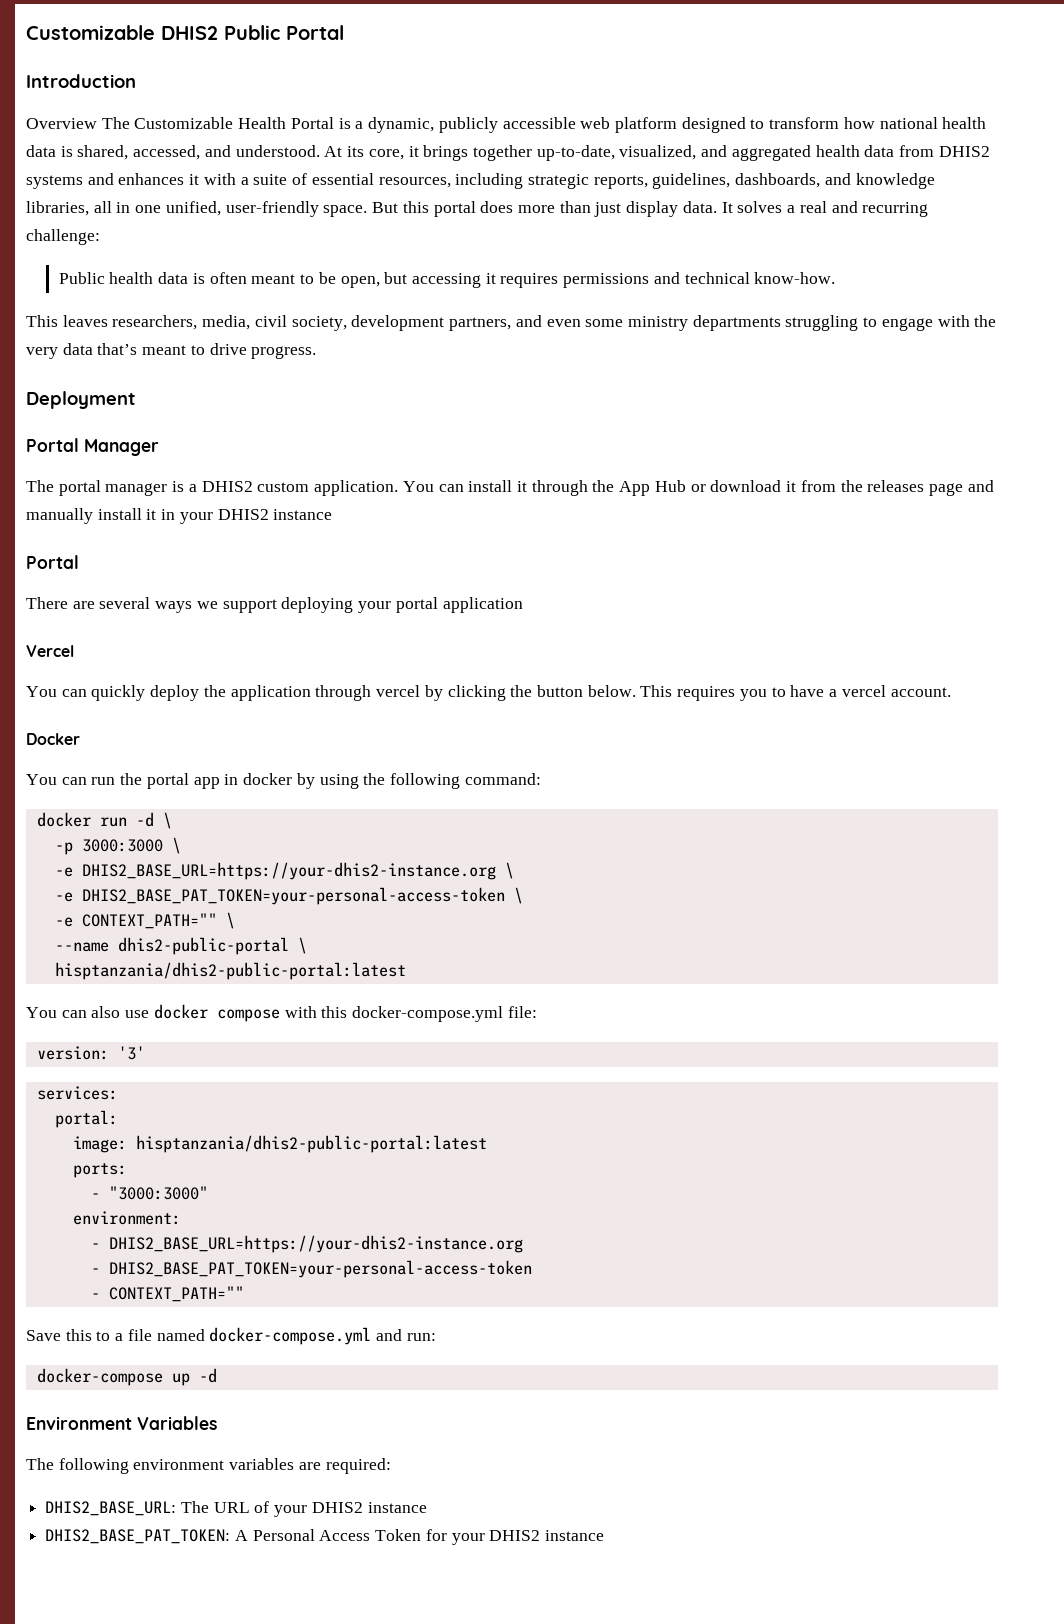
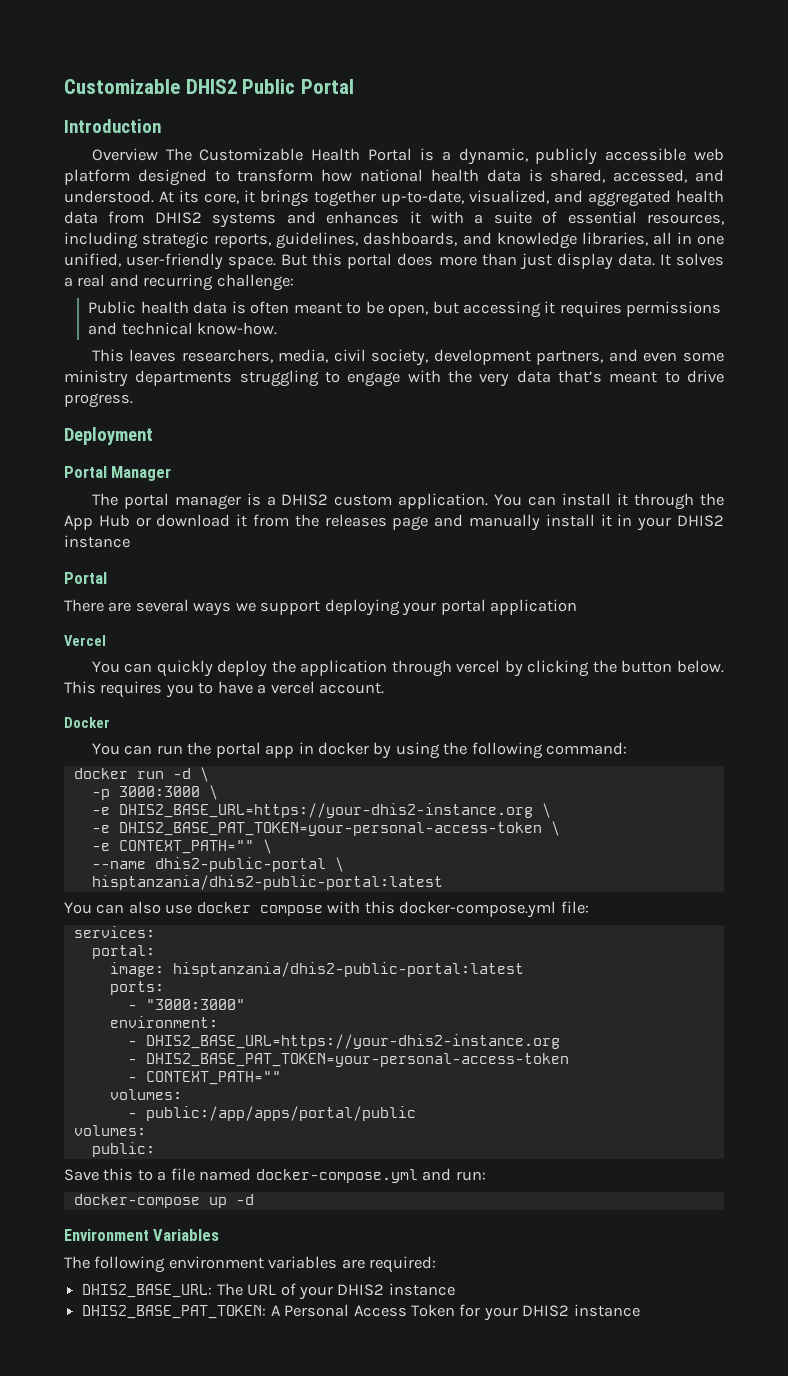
[36,1046,145,1060] // version: '3' -> (589, 907) none
(244, 1294) none -> [109,1089,182,1100] [127,1106,416,1121] [73,1125,146,1136] [91,1142,155,1157] // volumes: // - public:/app/apps/portal/public // volumes: // public:

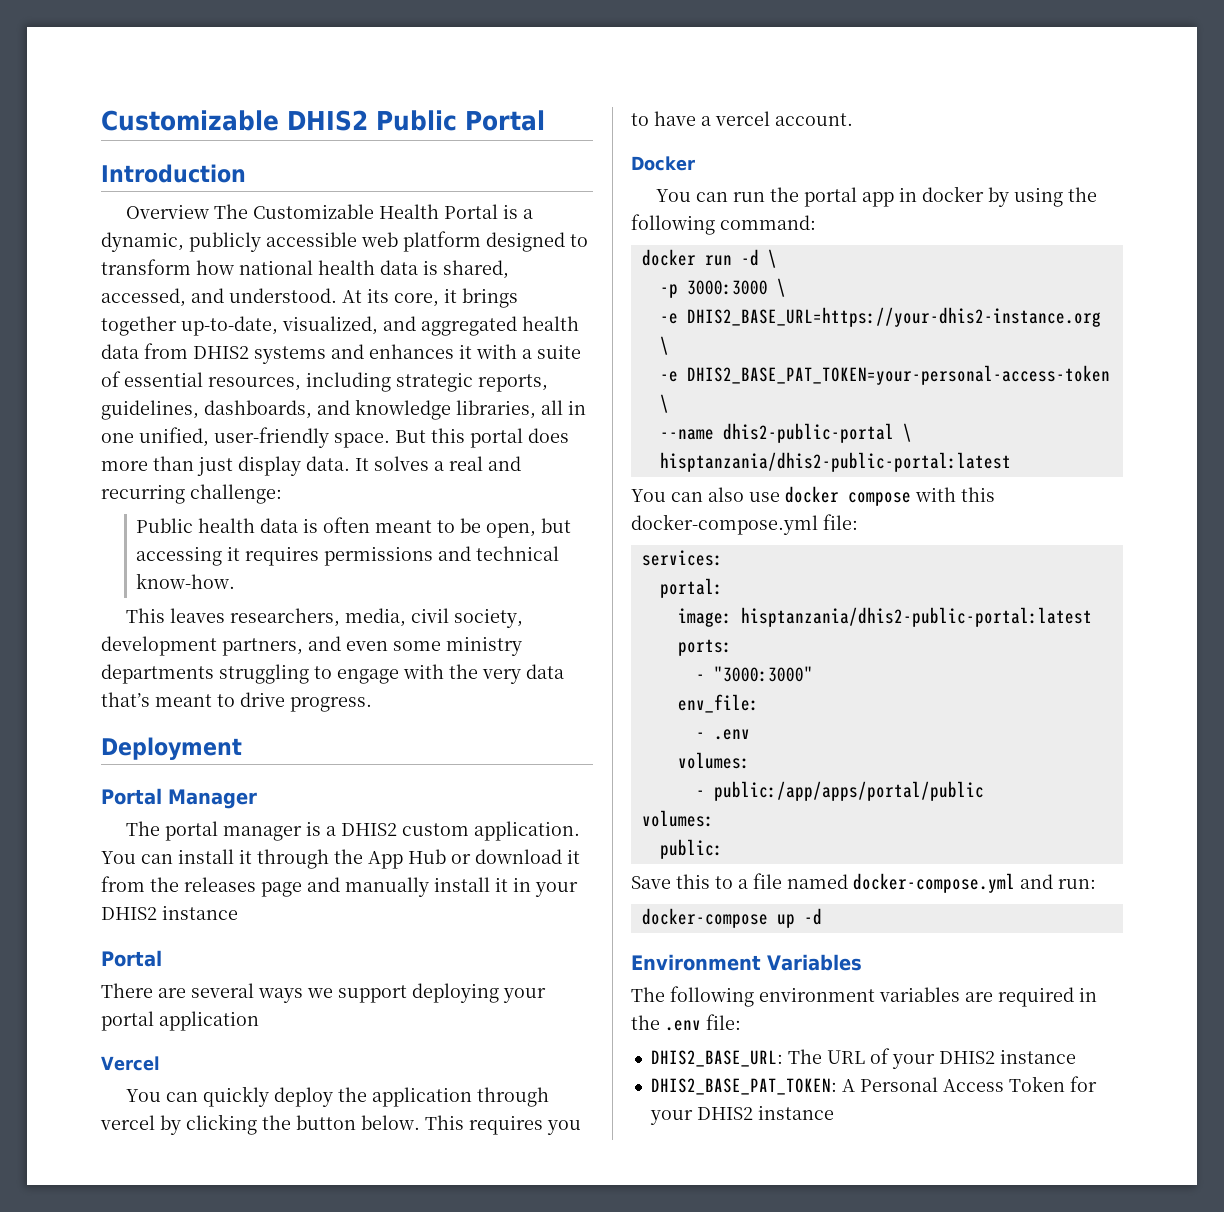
[91,839,272,854] // -e CONTEXT_PATH="" \ -> (669, 403) none
[109,1016,218,1028] [127,1034,560,1049] [127,1053,569,1067] [127,1071,281,1085] environment: // - DHIS2_BASE_URL=https://your-dhis2-instance.org // - DHIS2_BASE_PAT_TOKEN=your-personal-access-token // - CONTEXT_PATH="" -> [677,694,759,713] [695,729,750,740] env_file: // - .env
[369,1256,437,1273] required: -> [998,987,1097,1007] [631,1014,741,1031] required in the .env file:

